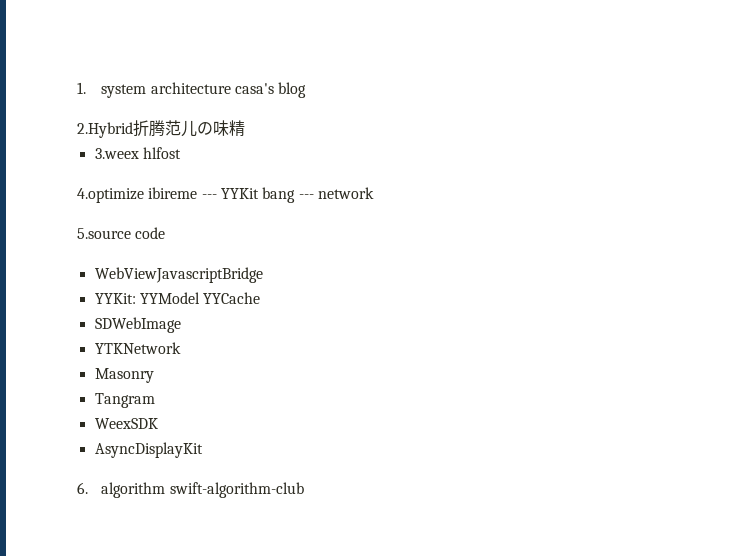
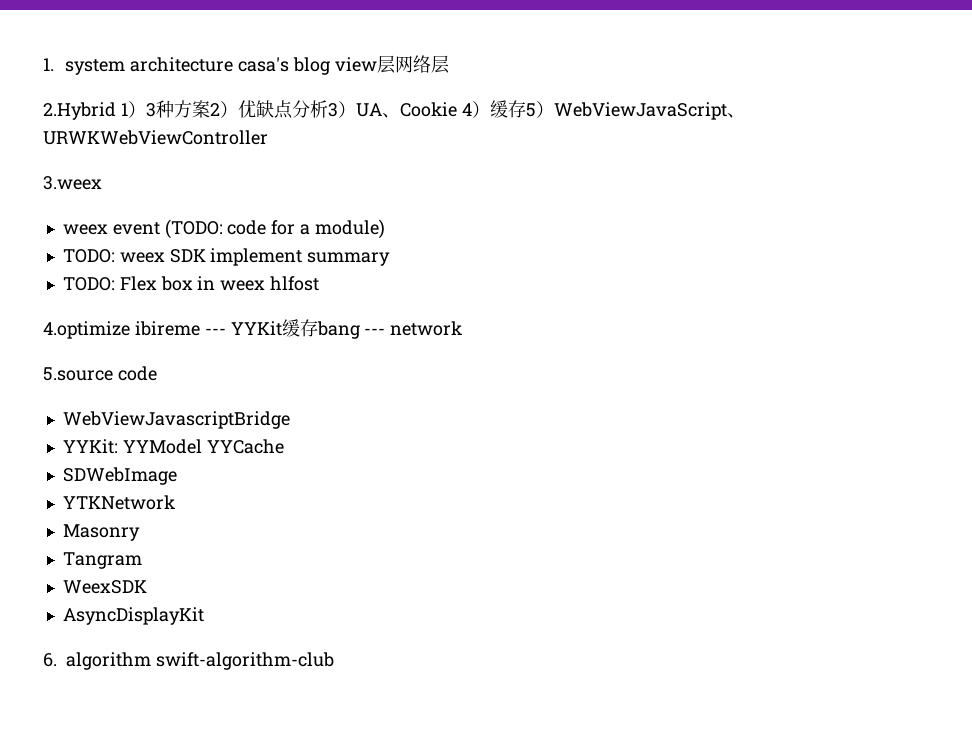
[77,120,245,138] [94,148,139,159] // 2.Hybrid折腾范儿の味精 // 3.weex -> [334,55,449,74] [43,100,745,120] [43,130,268,145] [43,176,102,190] [62,219,385,239] [62,248,391,266] [62,276,266,291] view层网络层 // 2.Hybrid 1）3种方案2）优缺点分析3）UA、Cookie 4）缓存5）WebViewJavaScript、URWKWebViewController // 3.weex // weex event (TODO: code for a module) // TODO: weex SDK implement summary // TODO: Flex box in weex
(259, 193) none -> [281,319,318,337] 缓存

